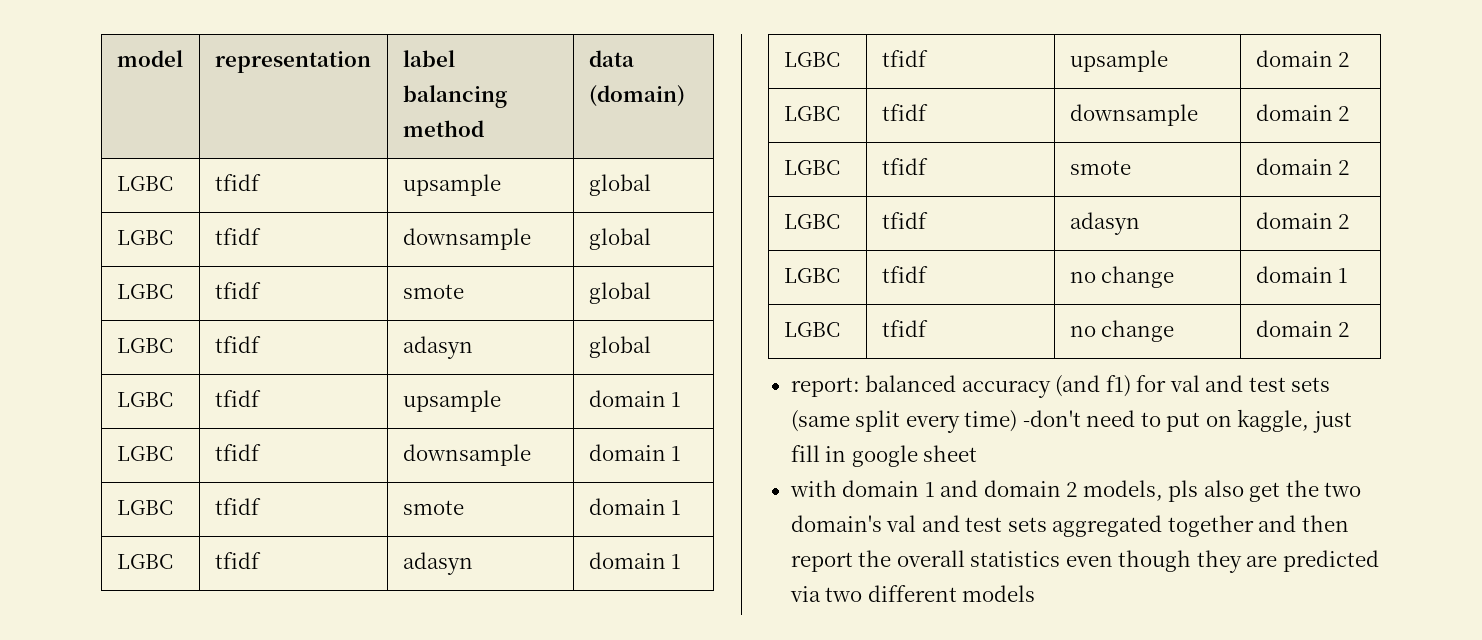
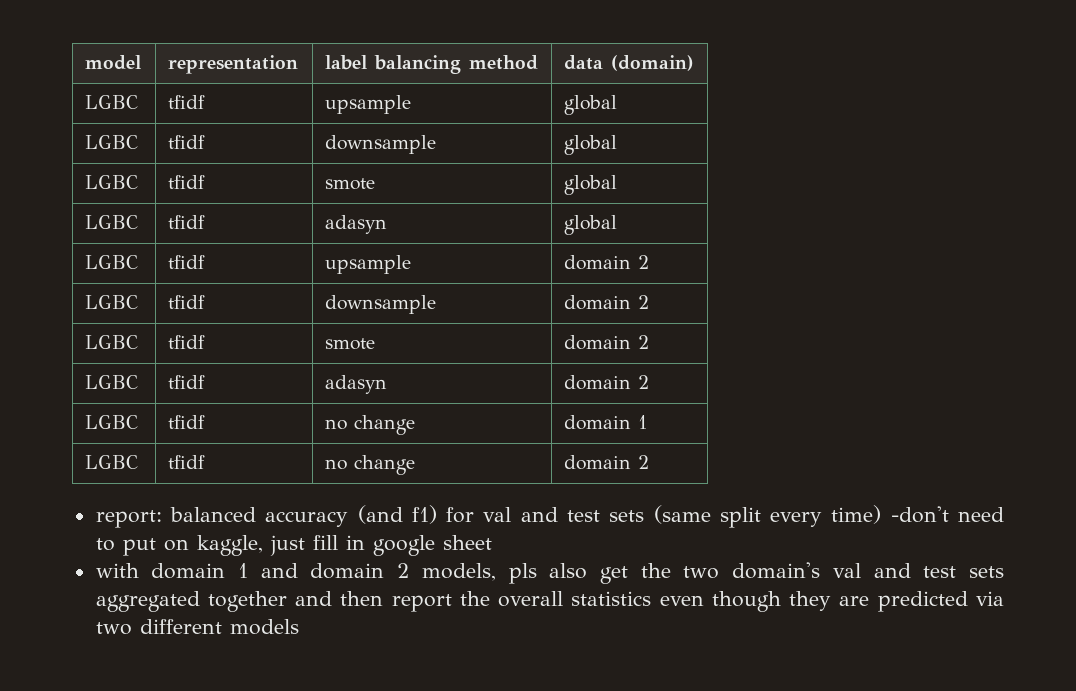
[116,392,173,407] [214,390,261,407] [402,390,501,412] [588,390,682,407] [116,446,173,461] [214,444,261,461] [402,444,531,466] [588,444,682,461] [116,500,173,515] [214,498,261,515] [402,500,464,515] [588,498,682,515] [116,554,173,569] [214,552,261,569] [402,552,473,575] [588,552,682,569] // LGBC | tfidf | upsample | domain 1 // LGBC | tfidf | downsample | domain 1 // LGBC | tfidf | smote | domain 1 // LGBC | tfidf | adasyn | domain 1 -> (618, 225) none

